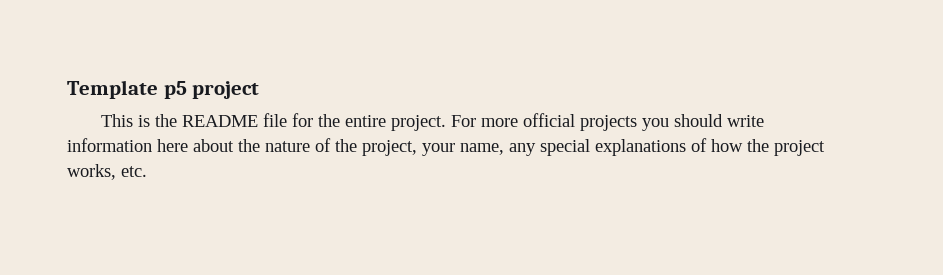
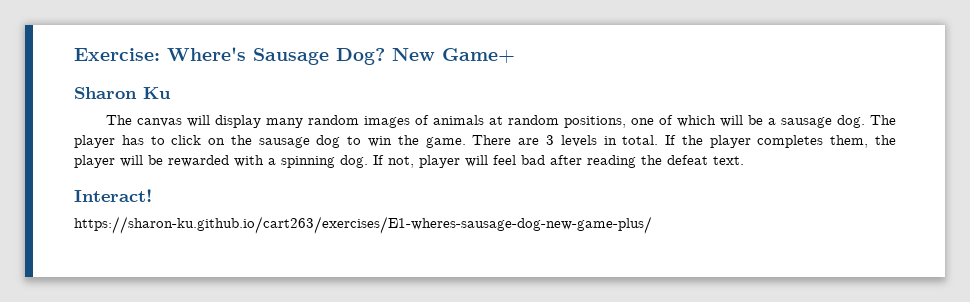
[67,80,260,99] [101,113,765,131] [67,138,825,156] [67,164,147,180] Template p5 project // This is the README file for the entire project. For more official projects you should write information here about the nature of the project, your name, any special explanations of how the project works, etc. -> [74,47,515,65] [74,87,171,99] [105,115,896,128] [74,135,896,148] [74,155,744,168] [74,189,152,202] [74,216,652,234] Exercise: Where's Sausage Dog? New Game+ // Sharon Ku // The canvas will display many random images of animals at random positions, one of which will be a sausage dog. The player has to click on the sausage dog to win the game. There are 3 levels in total. If the player completes them, the player will be rewarded with a spinning dog. If not, player will feel bad after reading the defeat text. // Interact! // https://sharon-ku.github.io/cart263/exercises/E1-wheres-sausage-dog-new-game-plus/

